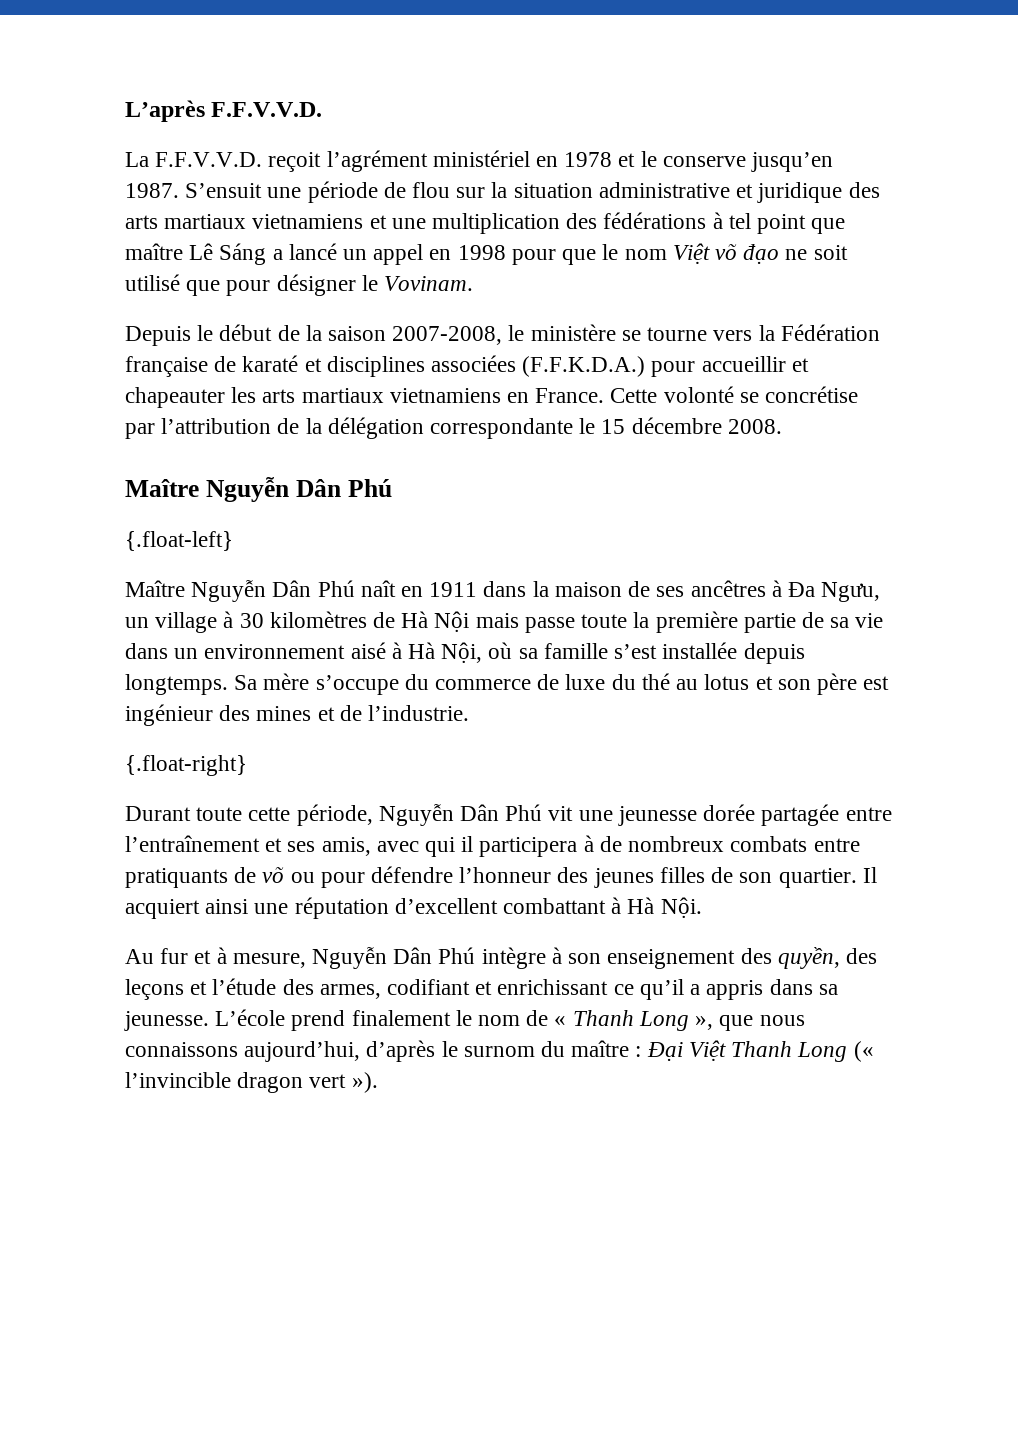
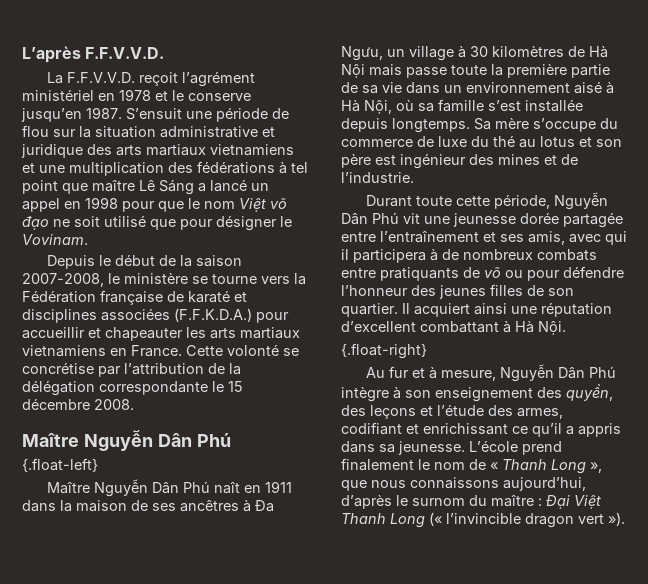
[125,755,247,776] // {.float-right} -> (414, 177) none
(702, 907) none -> [341,343,427,359] // {.float-right}

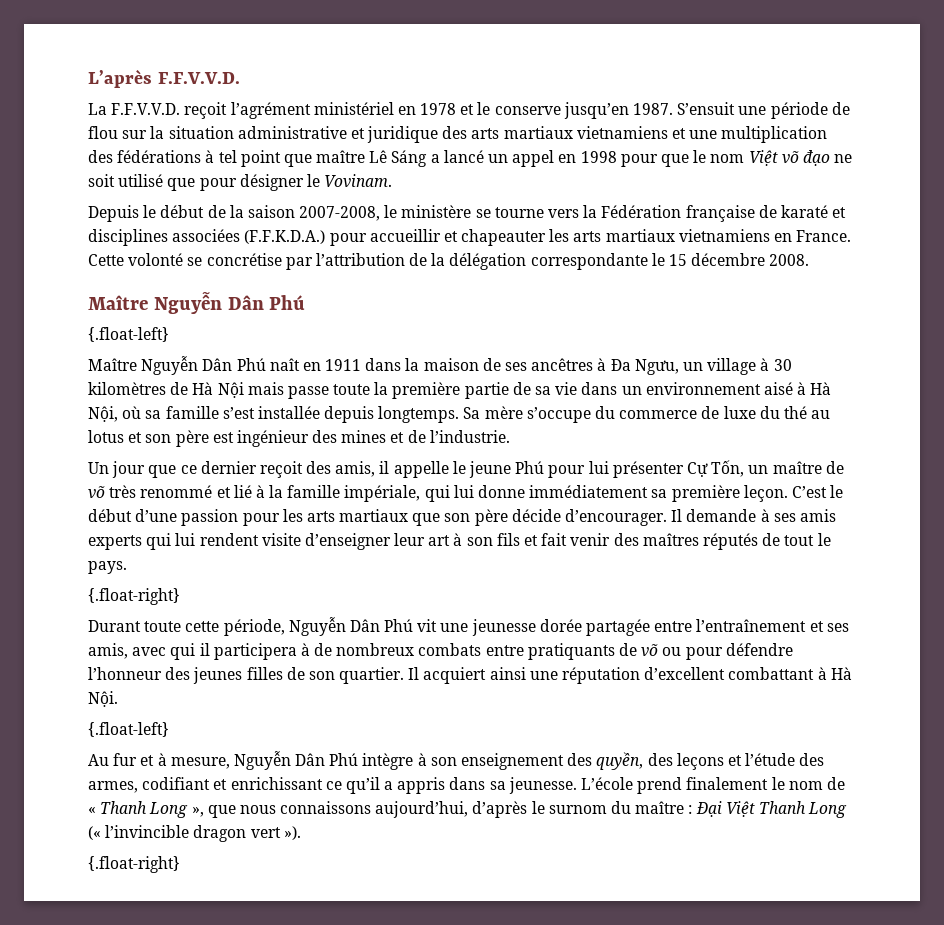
(414, 177) none -> [88,460,844,478] [88,485,844,502] [88,509,836,526] [88,533,831,550] [88,561,127,574] [88,588,180,605] // Un jour que ce dernier reçoit des amis, il appelle le jeune Phú pour lui présenter Cự Tốn, un maître de võ très renommé et lié à la famille impériale, qui lui donne immédiatement sa première leçon. C’est le début d’une passion pour les arts martiaux que son père décide d’encourager. Il demande à ses amis experts qui lui rendent visite d’enseigner leur art à son fils et fait venir des maîtres réputés de tout le pays. // {.float-right}
[341,343,427,359] {.float-right} -> [88,722,169,737] {.float-left}
(625, 519) none -> [88,856,180,873] // {.float-right}

